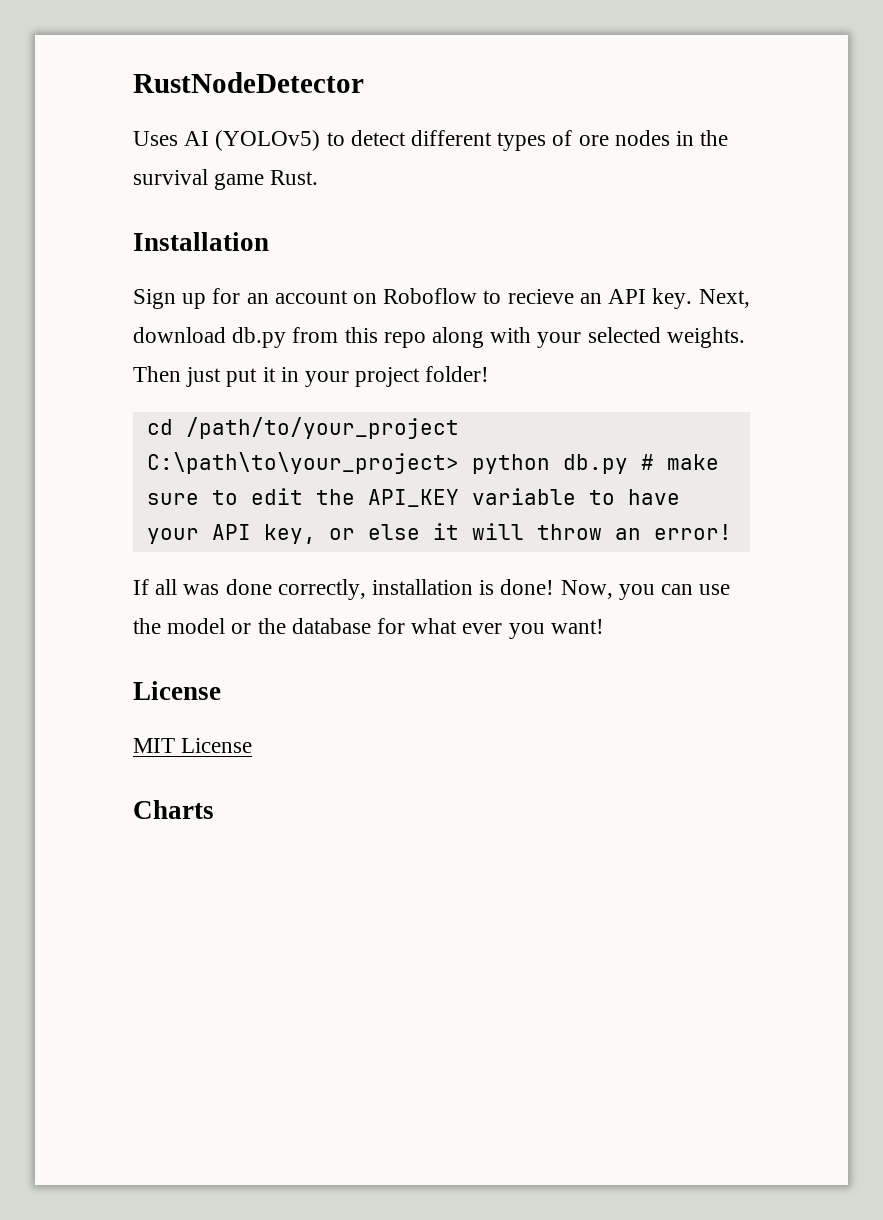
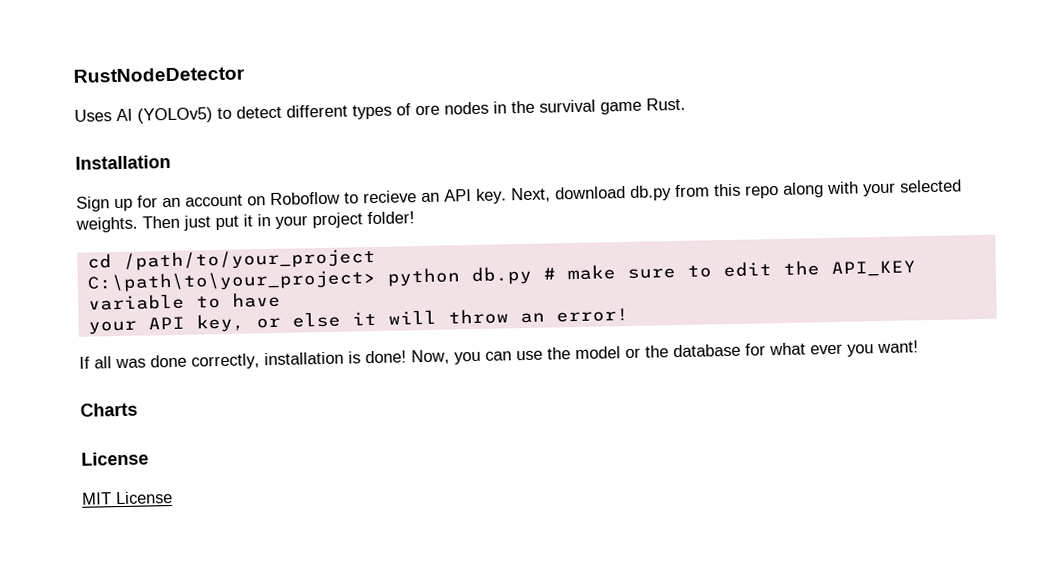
(604, 626) none -> [80,402,138,417] // Charts
[133,800,214,819] // Charts -> (173, 498) none

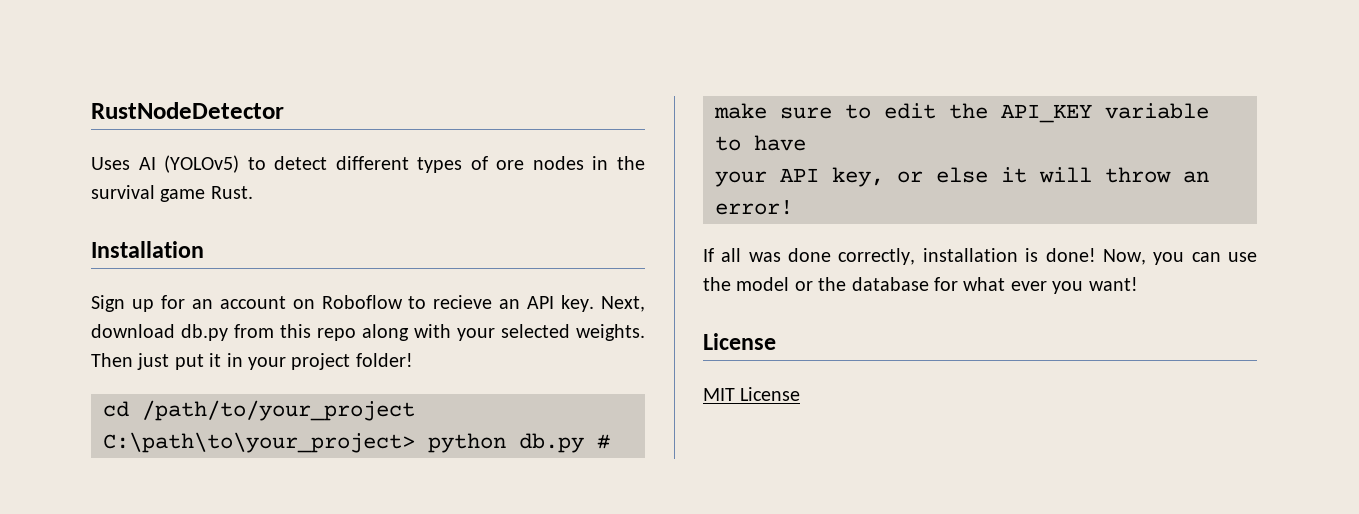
[80,402,138,417] // Charts -> (1138, 284) none

